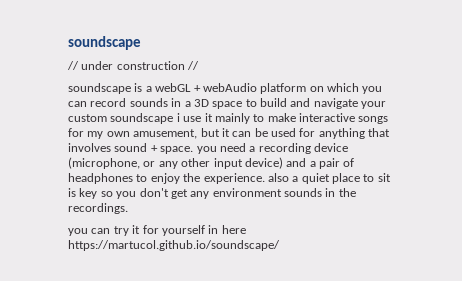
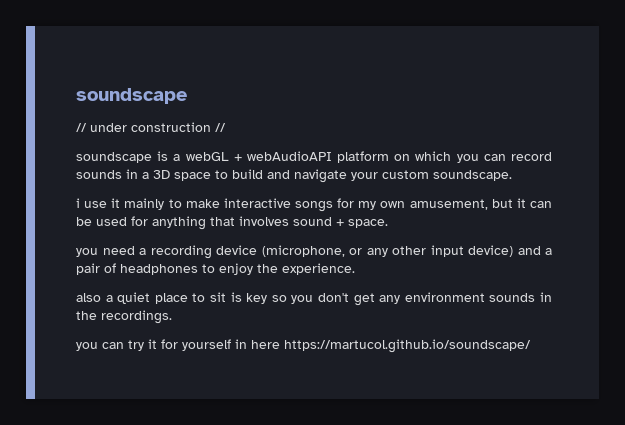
[202,83,257,92] webAudio -> [246,151,332,161] webAudioAPI
[110,113,174,124] soundscape -> [433,170,512,181] soundscape. //
(194, 150) none -> (388, 223) //
(265, 178) none -> (355, 269) //

